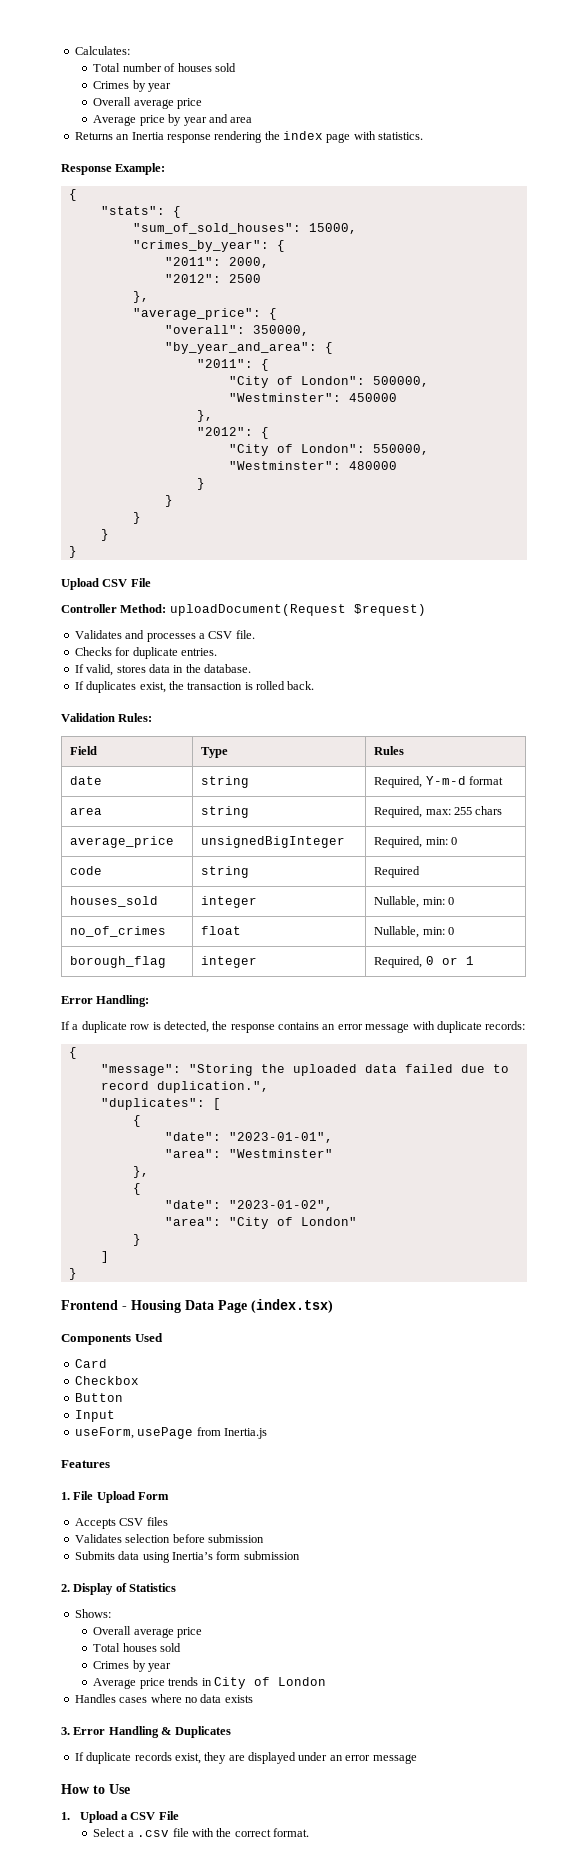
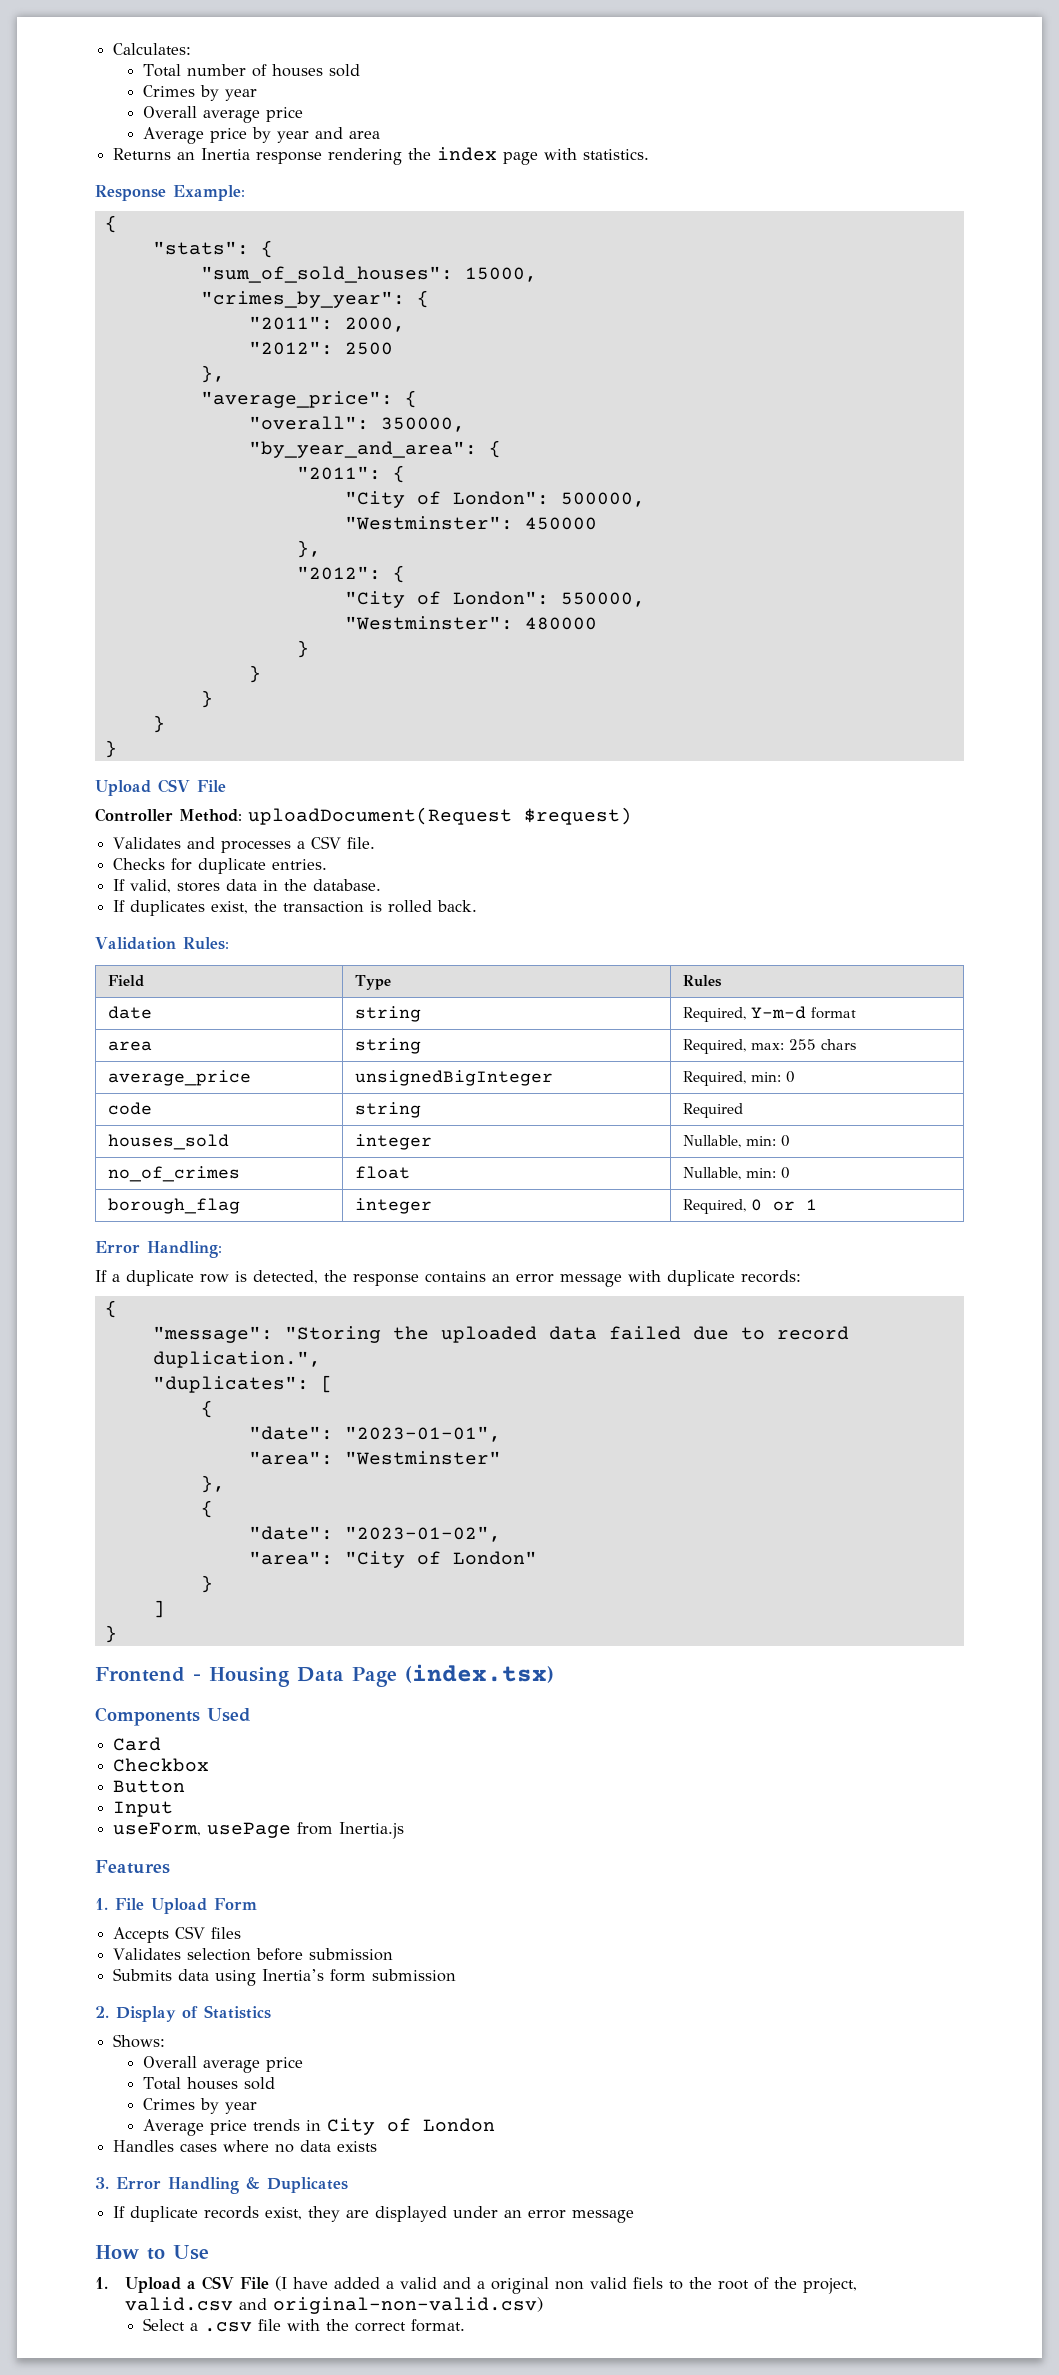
(179, 1815) none -> [274,2276,857,2294] [124,2297,543,2314] (I have added a valid and a original non valid fiels to the root of the project, valid.csv and original-non-valid.csv)

